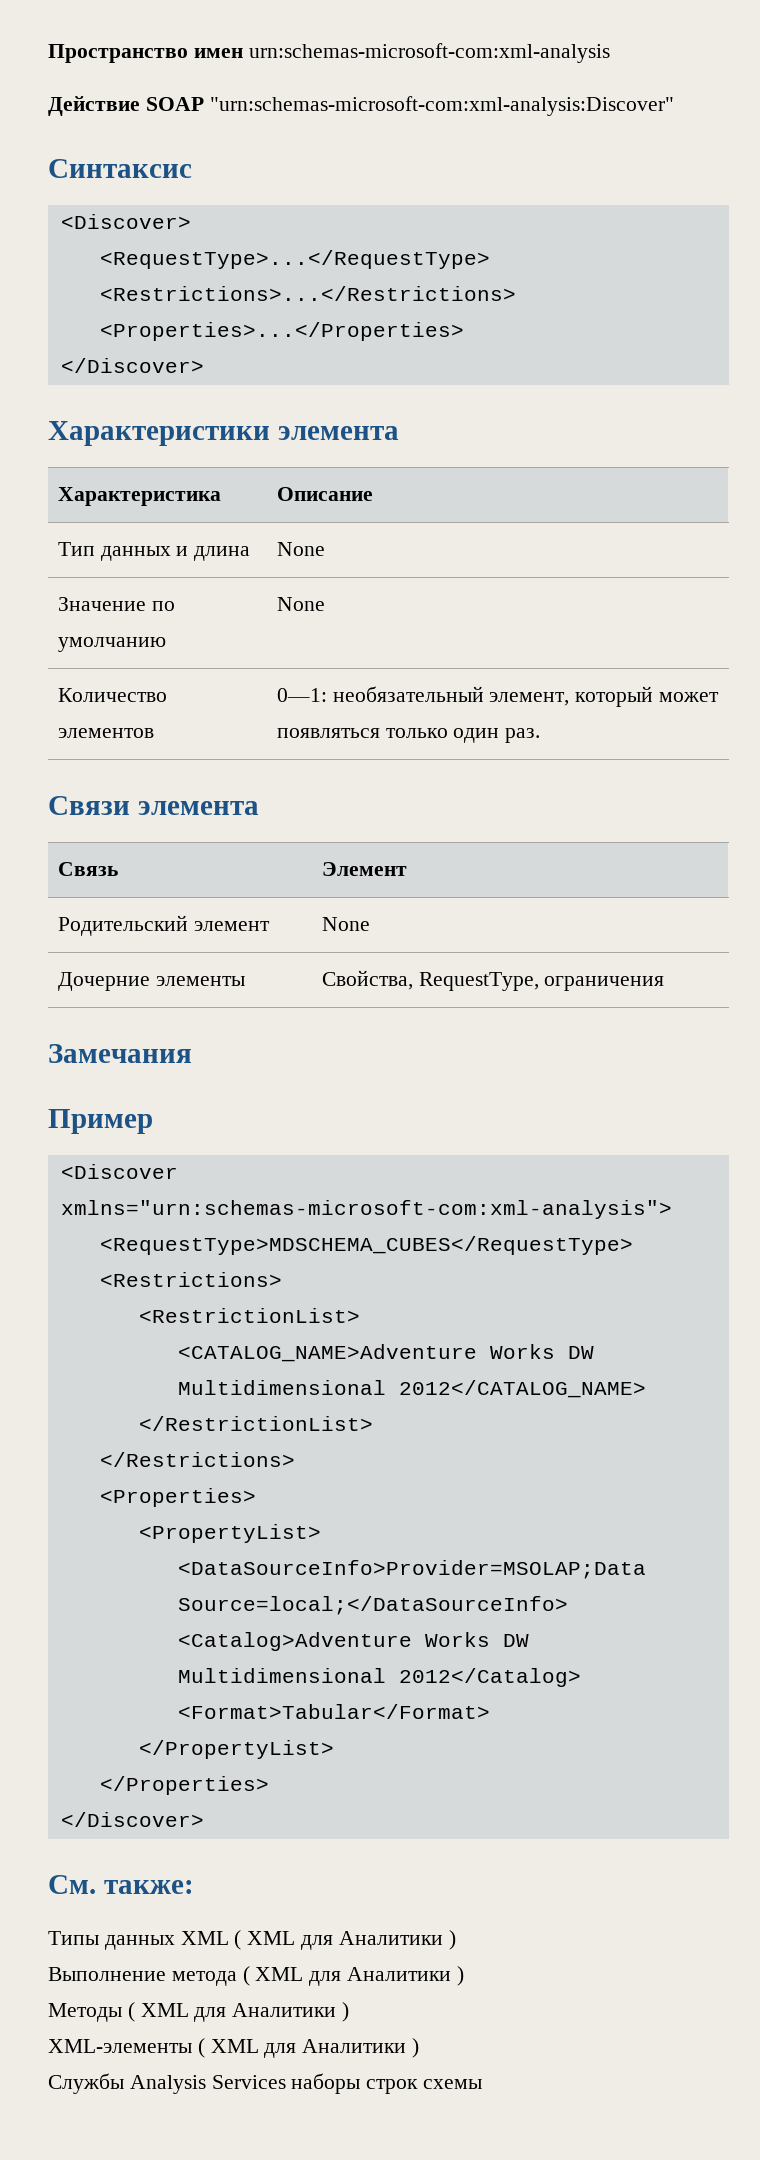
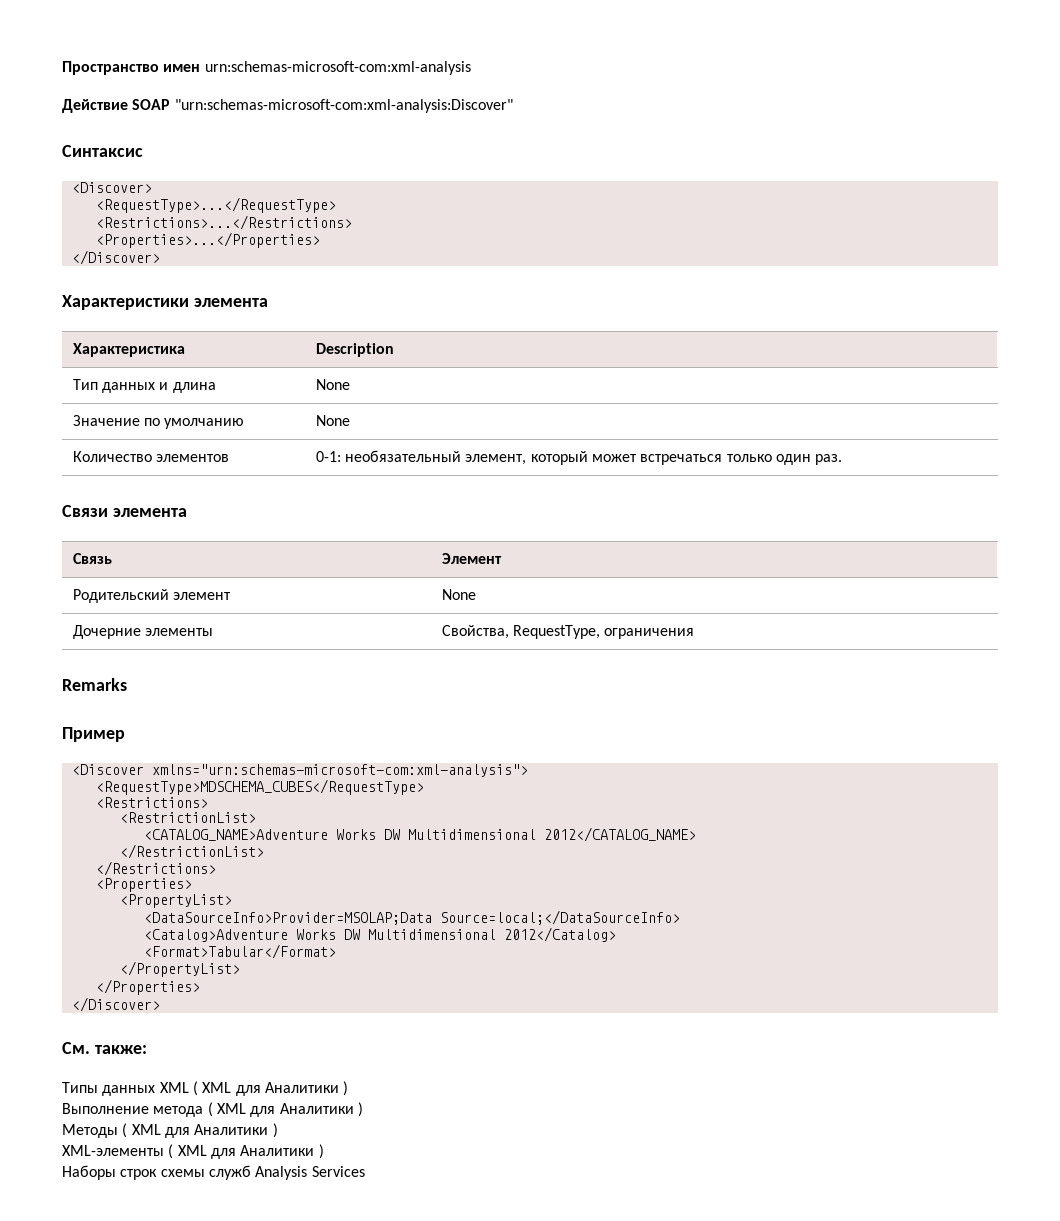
[276,487,373,501] Описание -> [315,343,394,357] Description
[276,688,327,702] 0—1: -> [315,451,341,462] 0-1:
[276,728,380,738] появляться -> [640,454,723,465] встречаться
[48,1044,192,1063] Замечания -> [62,678,127,691] Remarks
[48,2073,483,2094] Службы Analysis Services наборы строк схемы -> [62,1165,365,1180] Наборы строк схемы служб Analysis Services

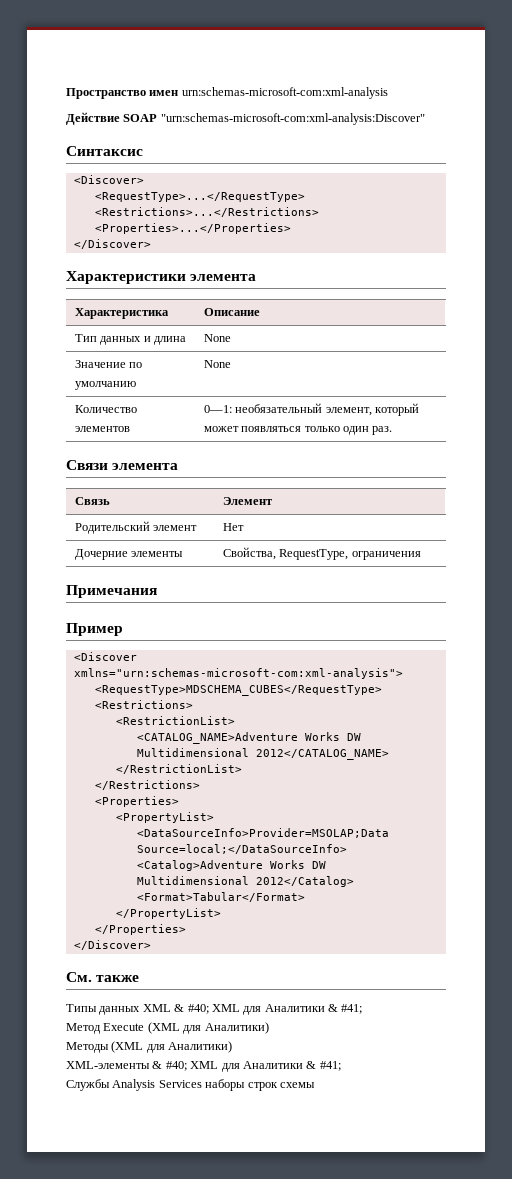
[315,343,394,357] Description -> [203,308,260,316] Описание
[315,451,341,462] 0-1: -> [203,405,232,413] 0—1:
[640,454,723,465] встречаться -> [241,426,302,432] появляться
[441,589,476,600] | None -> [222,523,244,531] | Нет
[62,678,127,691] Remarks -> [66,585,157,598] Примечания
[94,1045,147,1054] также: -> [96,975,140,982] также
[192,1081,349,1096] [62,1102,363,1117] [62,1123,278,1138] [62,1144,324,1159] [62,1165,365,1180] ( XML для Аналитики ) // Выполнение метода ( XML для Аналитики ) // Методы ( XML для Аналитики ) // XML-элементы ( XML для Аналитики ) // Наборы строк схемы служб Analysis Services -> [174,1004,363,1015] [66,1022,269,1034] [66,1041,233,1053] [66,1061,341,1072] [66,1079,315,1091] & #40; XML для Аналитики & #41; // Метод Execute (XML для Аналитики) // Методы (XML для Аналитики) // XML-элементы & #40; XML для Аналитики & #41; // Службы Analysis Services наборы строк схемы

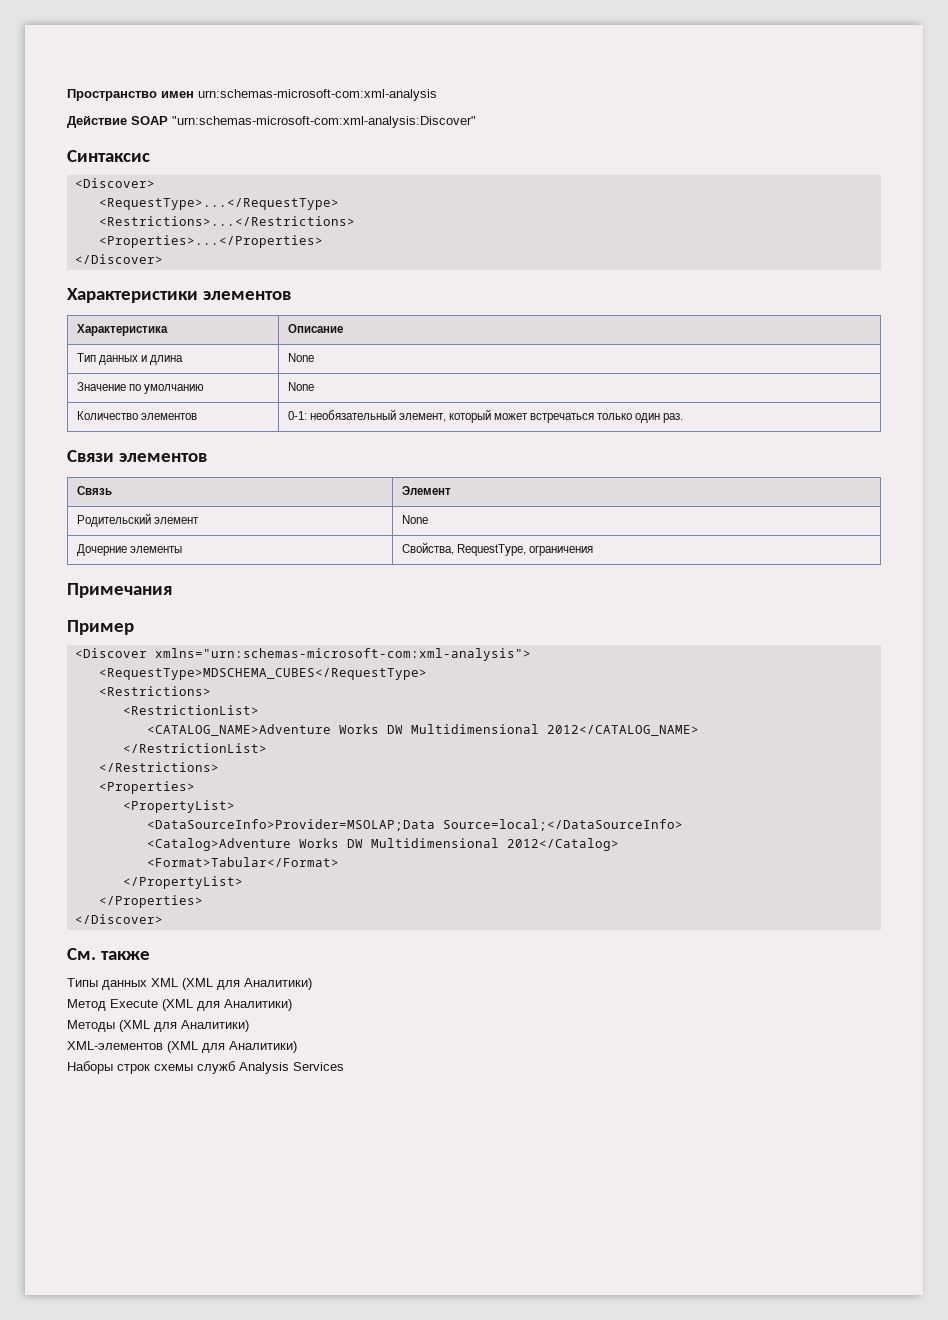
[190,274,257,281] элемента -> [202,291,291,300] элементов
[203,405,232,413] 0—1: -> [287,411,307,420] 0-1:
[241,426,302,432] появляться -> [530,413,595,423] встречаться
[112,463,179,470] элемента -> [118,453,207,462] элементов
[222,523,244,531] | Нет -> [401,515,428,524] | None
[174,1004,363,1015] & #40; XML для Аналитики & #41; -> [182,978,312,990] (XML для Аналитики)
[66,1061,341,1072] [66,1079,315,1091] XML-элементы & #40; XML для Аналитики & #41; // Службы Analysis Services наборы строк схемы -> [67,1041,297,1053] [67,1061,344,1074] XML-элементов (XML для Аналитики) // Наборы строк схемы служб Analysis Services

